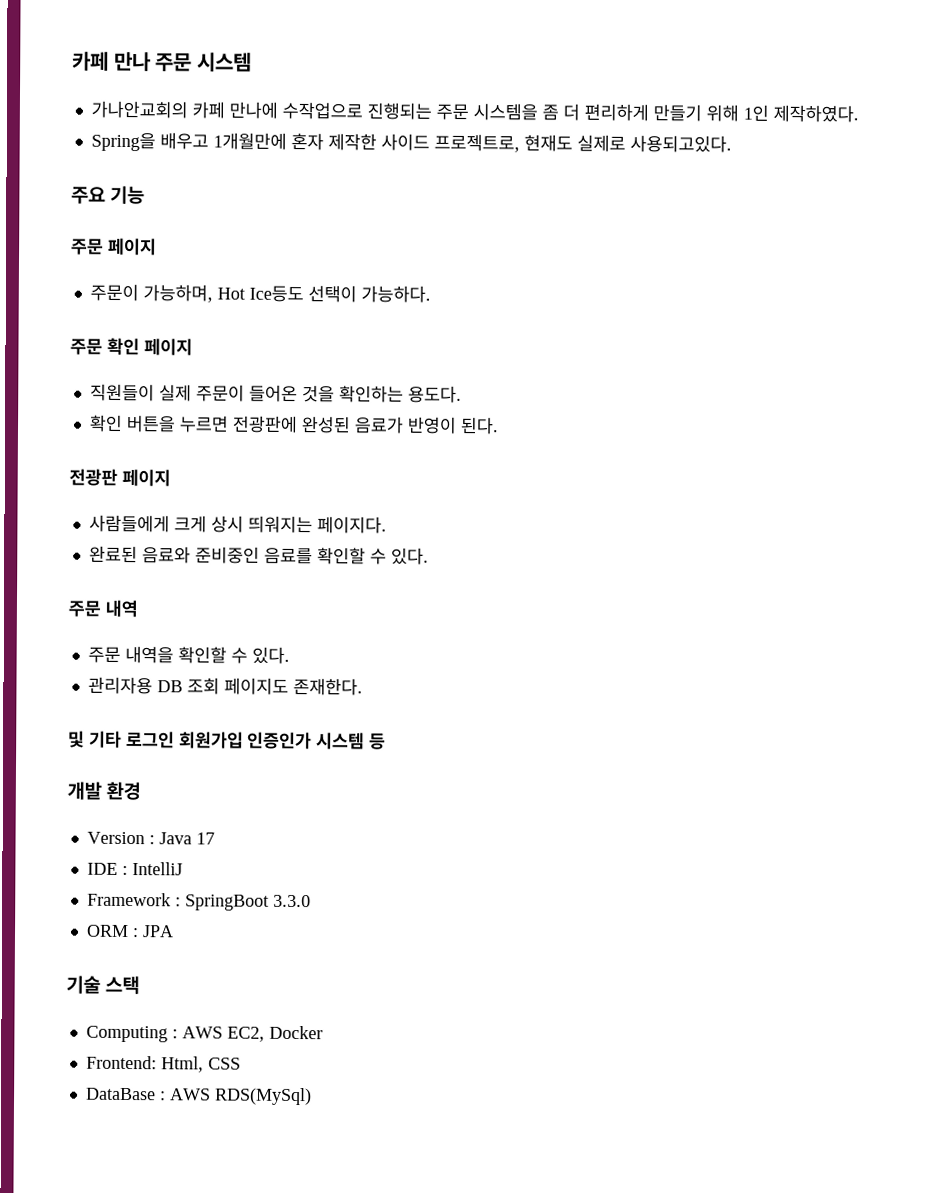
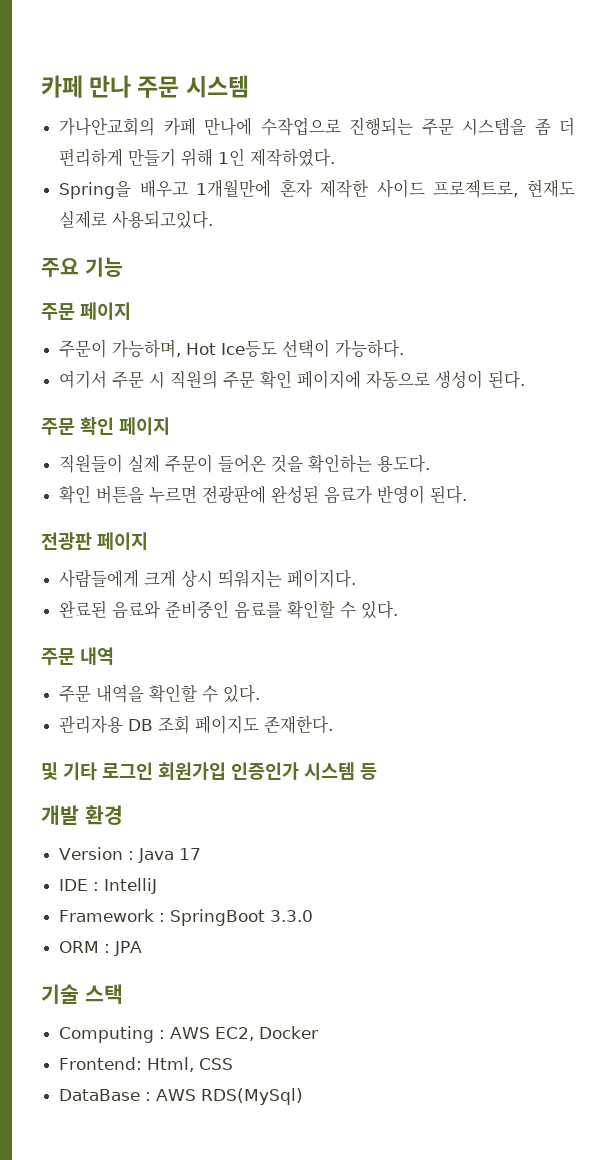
(431, 294) none -> [59,370,526,389] // 여기서 주문 시 직원의 주문 확인 페이지에 자동으로 생성이 된다.

